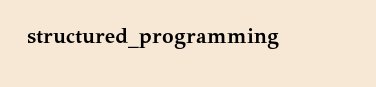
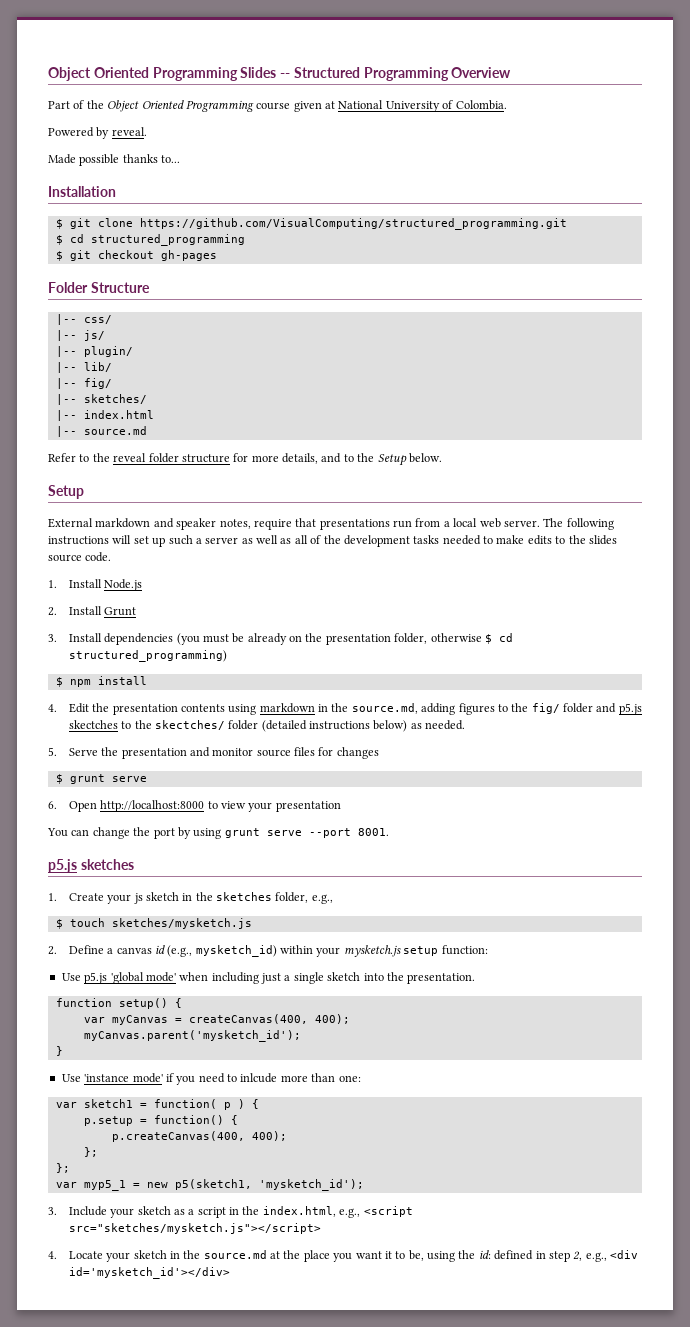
[27,28,279,49] structured_programming -> [48,67,512,81] [48,100,507,112] [48,127,147,139] [48,154,181,166] [48,186,116,197] [55,218,567,230] [55,234,245,246] [55,250,217,261] [48,282,150,293] [55,314,112,325] [55,330,105,341] [55,346,133,357] [55,362,112,373] [55,378,112,389] [55,394,147,405] [55,410,154,421] [55,426,147,437] [48,453,442,466] [48,485,84,499] [48,518,614,530] [48,535,617,547] [48,552,112,562] [48,579,143,591] [48,606,137,616] [48,633,513,645] [68,650,227,662] [55,676,147,687] [48,703,642,715] [68,720,466,732] [48,747,379,759] [55,774,147,784] [48,800,341,812] [47,827,389,839] [48,859,134,873] [48,892,333,904] [55,918,252,929] [48,945,488,957] [61,972,476,984] [55,998,182,1009] [83,1014,350,1025] [83,1030,301,1042] [55,1046,63,1056] [61,1073,361,1085] [55,1099,259,1110] [83,1115,238,1126] [111,1131,287,1142] [83,1147,98,1157] [55,1163,70,1173] [55,1179,364,1191] [48,1206,413,1218] [68,1223,321,1234] [48,1250,639,1262] [68,1267,230,1279] Object Oriented Programming Slides -- Structured Programming Overview // Part of the Object Oriented Programming course given at National University of Colombia. // Powered by reveal. // Made possible thanks to... // Installation // $ git clone https://github.com/VisualComputing/structured_programming.git // $ cd structured_programming // $ git checkout gh-pages // Folder Structure // |-- css/ // |-- js/ // |-- plugin/ // |-- lib/ // |-- fig/ // |-- sketches/ // |-- index.html // |-- source.md // Refer to the reveal folder structure for more details, and to the Setup below. // Setup // External markdown and speaker notes, require that presentations run from a local web server. The following instructions will set up such a server as well as all of the development tasks needed to make edits to the slides source code. // 1. Install Node.js // 2. Install Grunt // 3. Install dependencies (you must be already on the presentation folder, otherwise $ cd structured_programming) // $ npm install // 4. Edit the presentation contents using markdown in the source.md, adding figures to the fig/ folder and p5.js skectches to the skectches/ folder (detailed instructions below) as needed. // 5. Serve the presentation and monitor source files for changes // $ grunt serve // 6. Open http://localhost:8000 to view your presentation // You can change the port by using grunt serve --port 8001. // p5.js sketches // 1. Create your js sketch in the sketches folder, e.g., // $ touch sketches/mysketch.js // 2. Define a canvas id (e.g., mysketch_id) within your mysketch.js setup function: // Use p5.js 'global mode' when including just a single sketch into the presentation. // function setup() { // var myCanvas = createCanvas(400, 400); // myCanvas.parent('mysketch_id'); // } // Use 'instance mode' if you need to inlcude more than one: // var sketch1 = function( p ) { // p.setup = function() { // p.createCanvas(400, 400); // }; // }; // var myp5_1 = new p5(sketch1, 'mysketch_id'); // 3. Include your sketch as a script in the index.html, e.g., <script src="sketches/mysketch.js"></script> // 4. Locate your sketch in the source.md at the place you want it to be, using the id: defined in step 2, e.g., <div id='mysketch_id'></div>

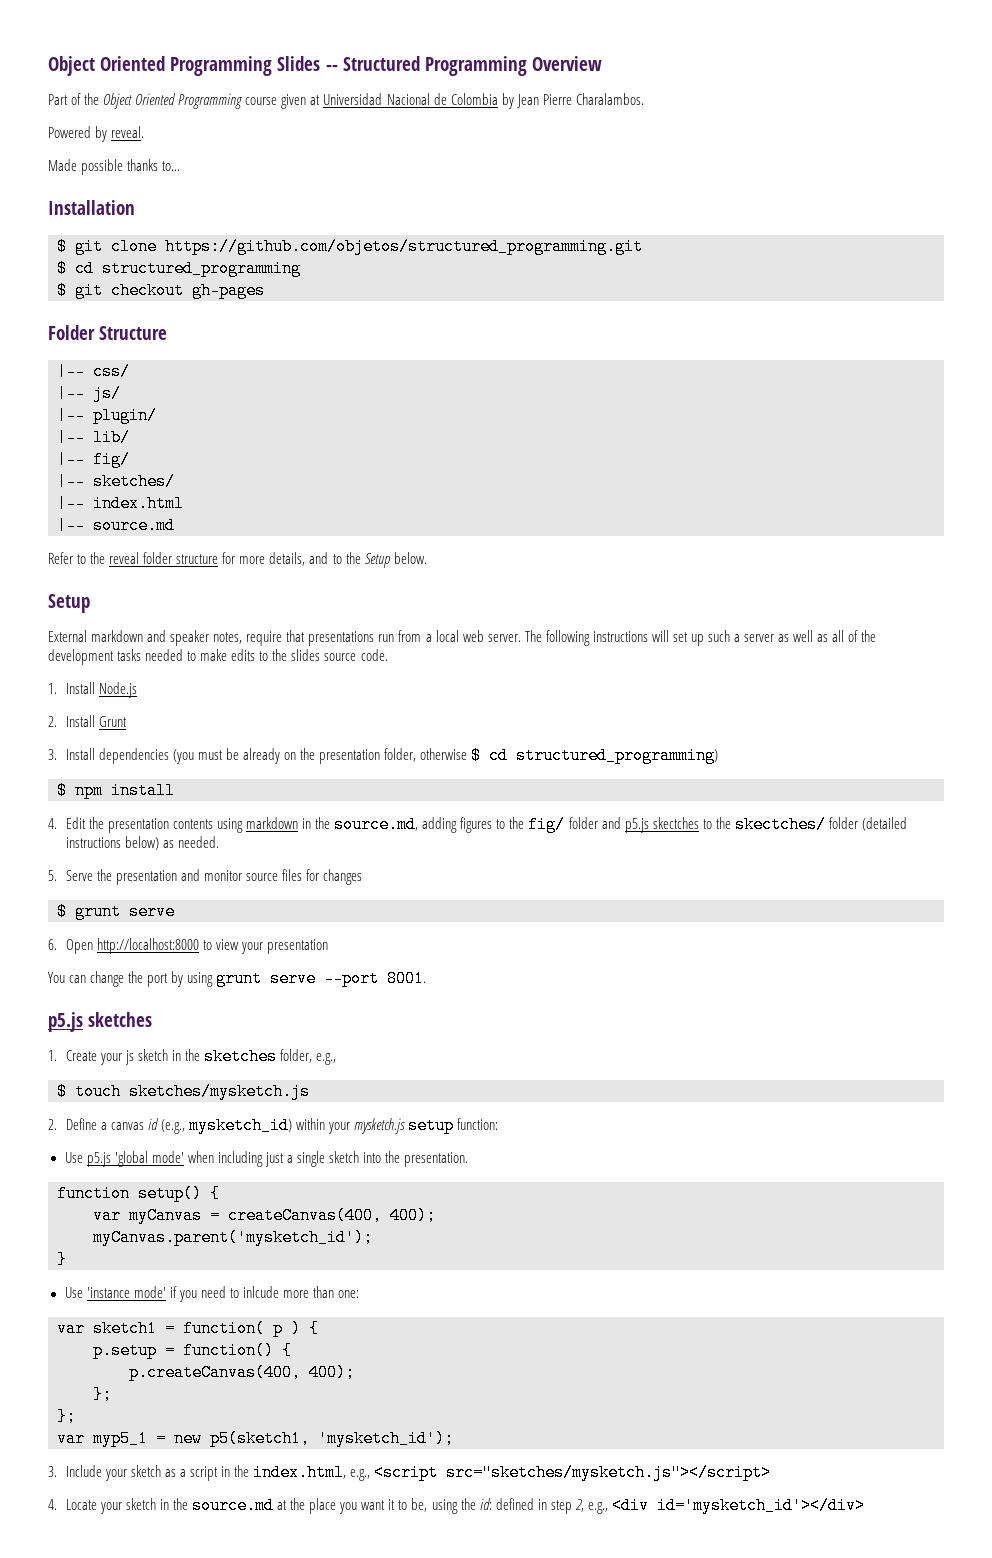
[338,100,507,112] National University of Colombia. -> [323,93,644,109] Universidad Nacional de Colombia by Jean Pierre Charalambos.
[139,218,567,230] https://github.com/VisualComputing/structured_programming.git -> [165,238,643,255] https://github.com/objetos/structured_programming.git

